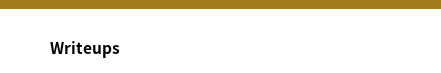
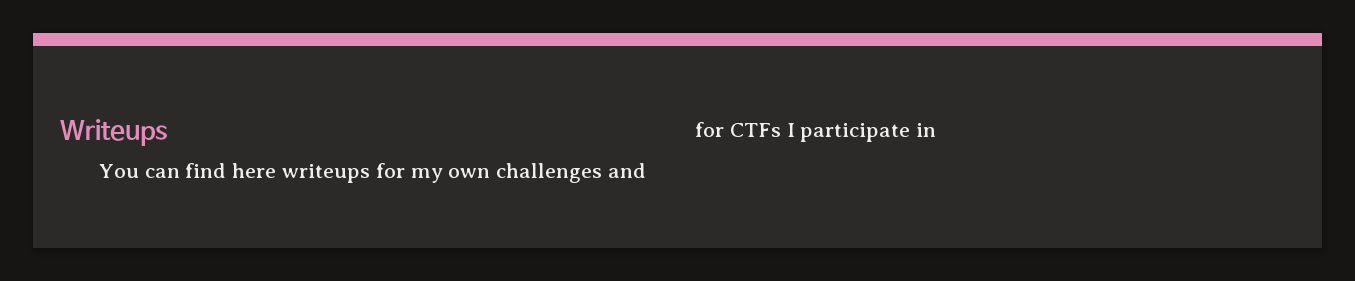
(120, 49) none -> [98,163,647,183] [695,122,937,142] // You can find here writeups for my own challenges and for CTFs I participate in

